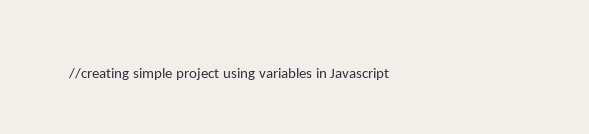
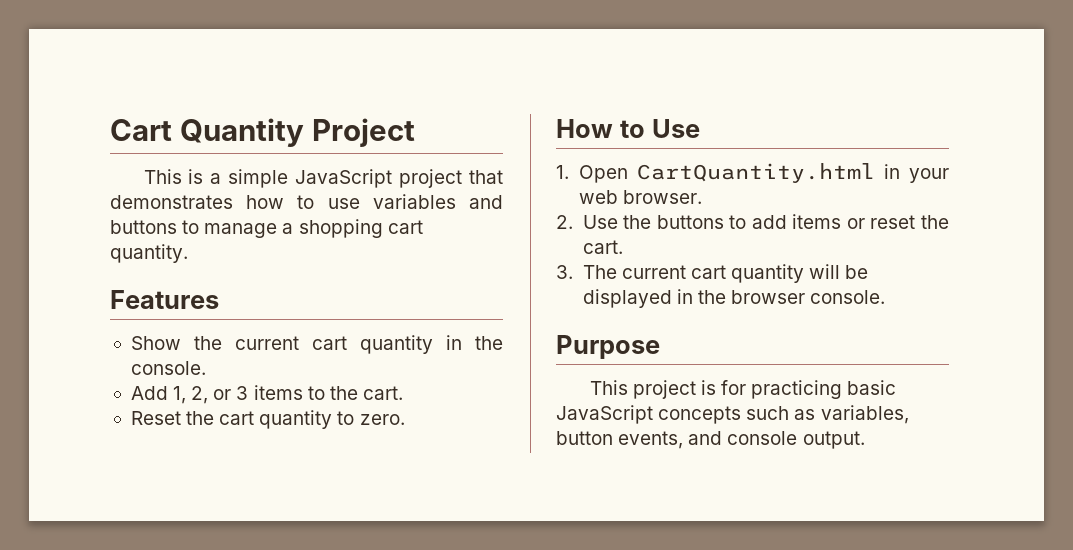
[68,68,390,80] //creating simple project using variables in Javascript -> [110,118,415,147] [143,169,503,188] [110,194,504,209] [110,219,423,238] [110,244,188,263] [110,290,219,309] [130,335,503,354] [130,361,206,375] [130,385,403,404] [130,410,405,429] [556,119,700,138] [556,163,949,183] [578,190,702,204] [556,214,949,229] [582,240,623,254] [556,264,869,283] [582,289,886,308] [556,335,660,359] [589,380,897,399] [556,405,909,424] [556,431,865,449] Cart Quantity Project // This is a simple JavaScript project that demonstrates how to use variables and buttons to manage a shopping cart quantity. // Features // Show the current cart quantity in the console. // Add 1, 2, or 3 items to the cart. // Reset the cart quantity to zero. // How to Use // 1. Open CartQuantity.html in your web browser. // 2. Use the buttons to add items or reset the cart. // 3. The current cart quantity will be displayed in the browser console. // Purpose // This project is for practicing basic JavaScript concepts such as variables, button events, and console output.

